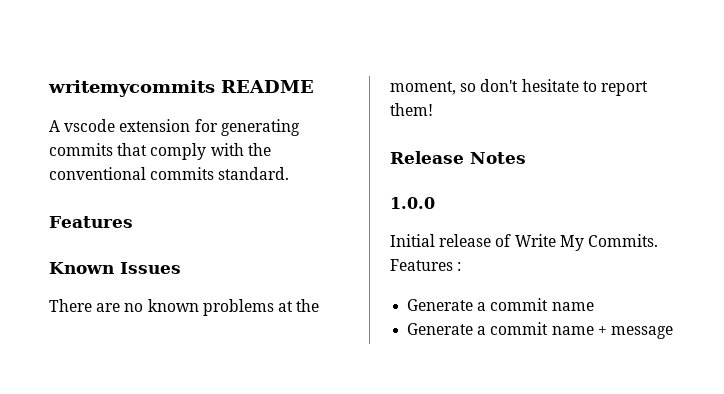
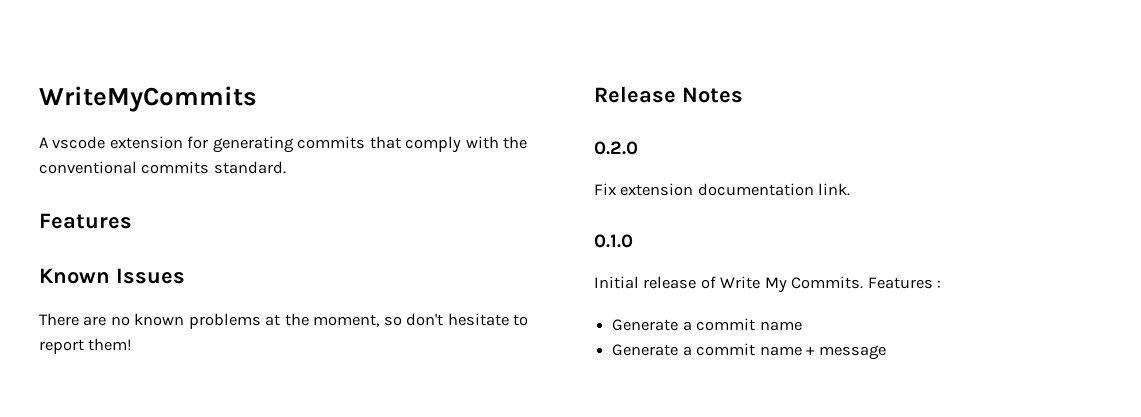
[48,80,314,97] writemycommits README -> [39,86,257,112] WriteMyCommits
[390,197,435,209] 1.0.0 -> [594,141,638,155] [594,183,851,196] [594,234,633,248] 0.2.0 // Fix extension documentation link. // 0.1.0

